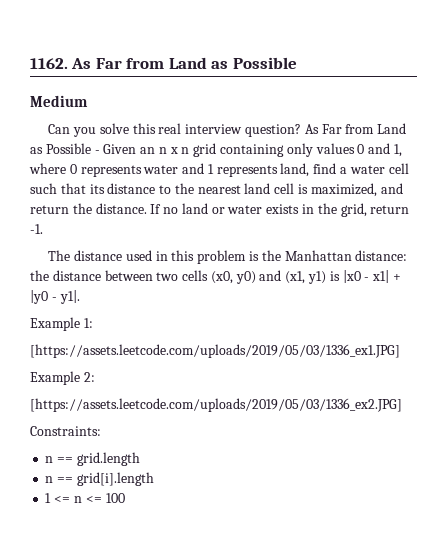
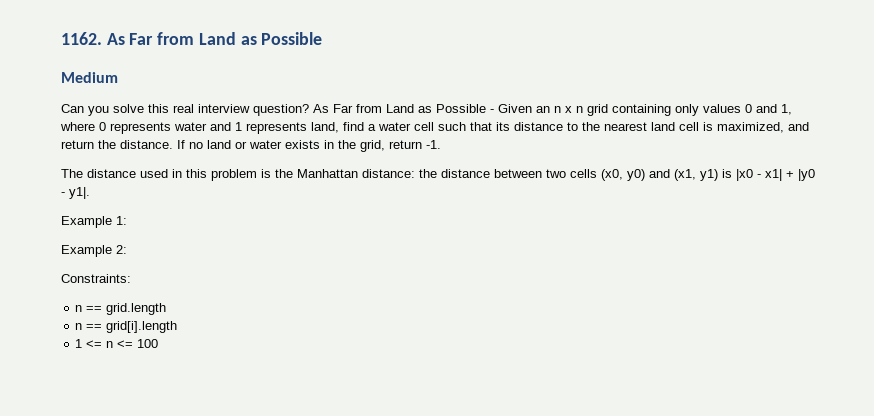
[30,344,400,358] // [https://assets.leetcode.com/uploads/2019/05/03/1336_ex1.JPG] -> (127, 220) none
[30,398,402,412] // [https://assets.leetcode.com/uploads/2019/05/03/1336_ex2.JPG] -> (127, 249) none

